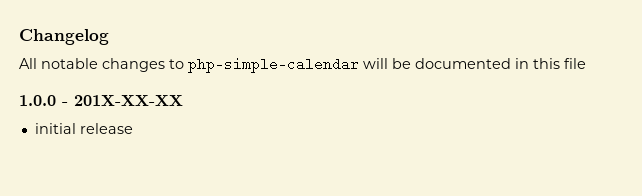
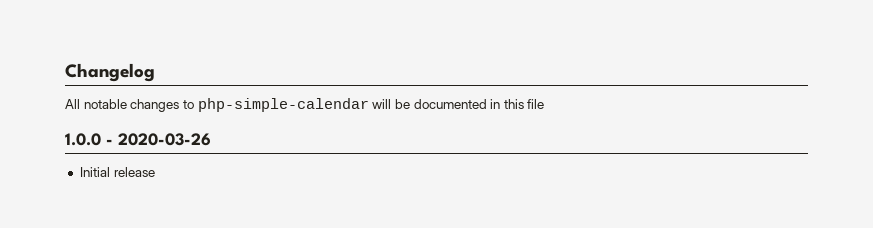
[74,95,183,106] [34,123,76,134] 201X-XX-XX // initial -> [118,133,211,146] [79,167,110,177] 2020-03-26 // Initial

